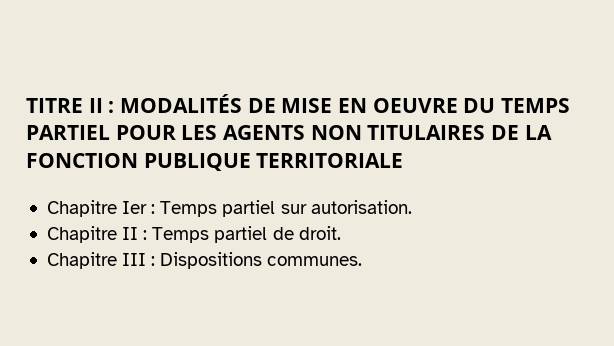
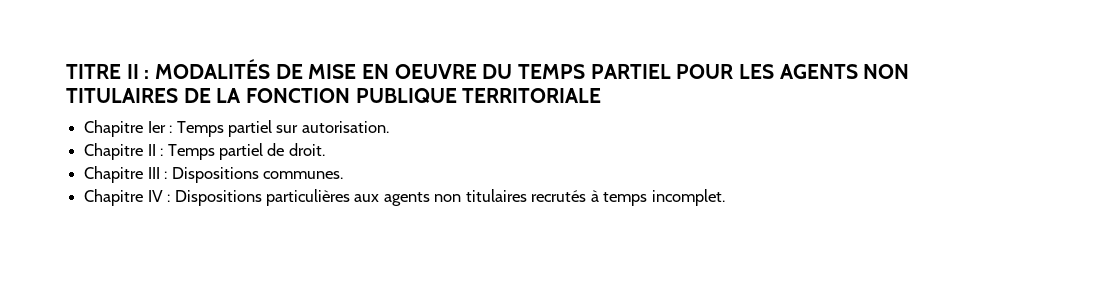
(363, 261) none -> [84,189,725,206] // Chapitre IV : Dispositions particulières aux agents non titulaires recrutés à temps incomplet.

